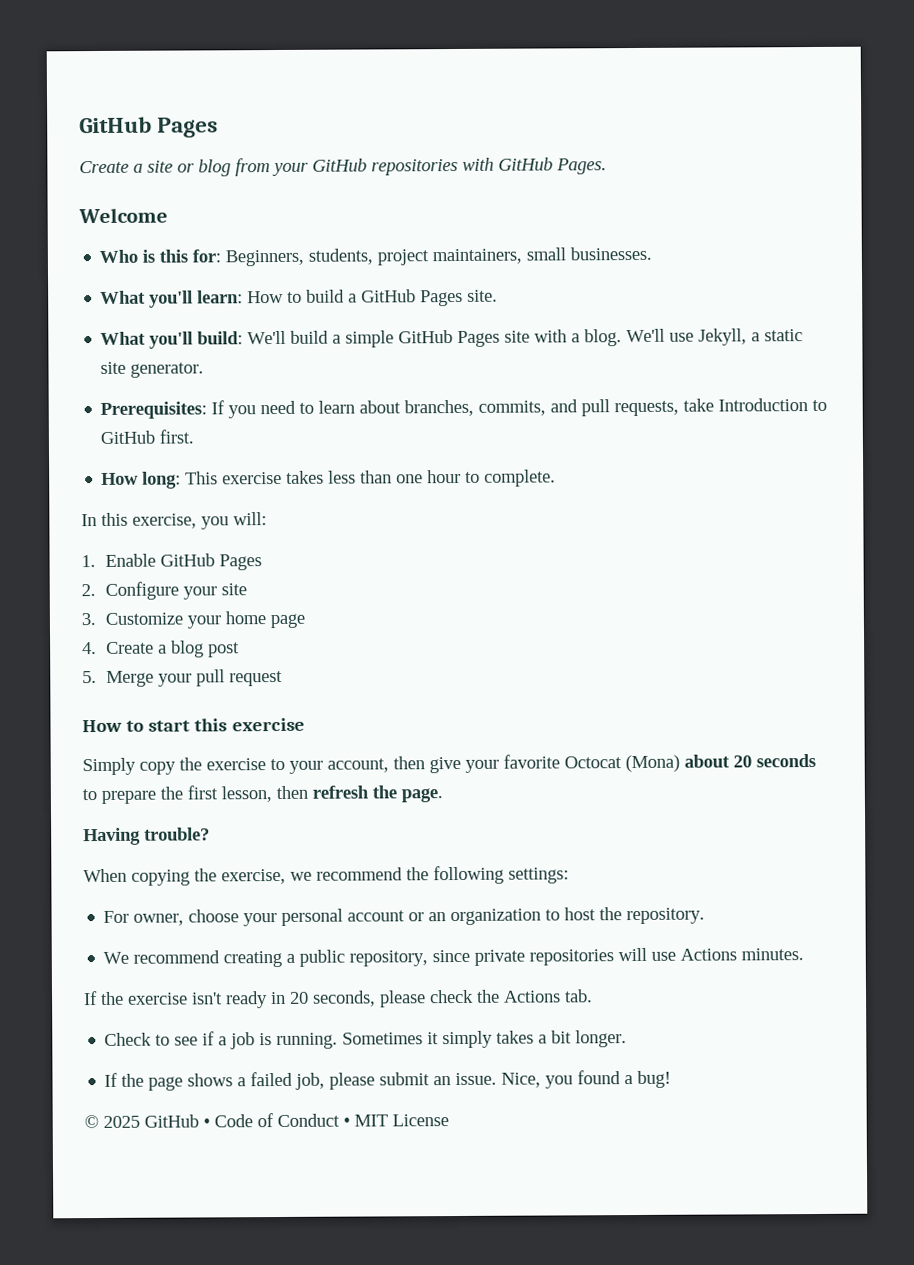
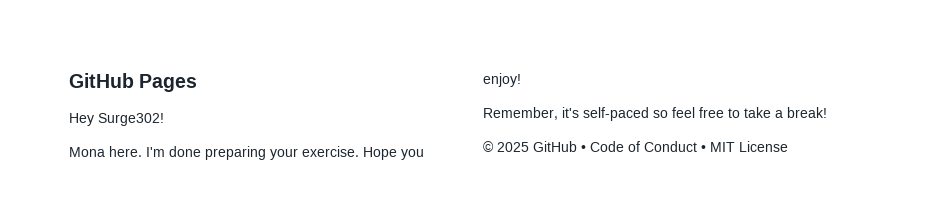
[79,116,219,138] [79,157,607,177] [78,207,168,224] [99,246,653,267] [100,289,499,308] [100,328,804,349] [100,361,205,378] [100,398,828,419] [100,429,195,444] [101,469,557,489] [81,512,267,530] [81,553,263,571] [81,581,248,600] [81,611,306,629] [82,640,241,658] [82,669,284,687] [82,717,305,733] [82,753,816,776] [82,785,443,804] [83,827,210,846] [83,865,569,886] [103,907,706,927] [103,947,805,968] [83,989,593,1009] [104,1030,628,1050] [104,1070,672,1091] GitHub Pages // Create a site or blog from your GitHub repositories with GitHub Pages. // Welcome // Who is this for: Beginners, students, project maintainers, small businesses. // What you'll learn: How to build a GitHub Pages site. // What you'll build: We'll build a simple GitHub Pages site with a blog. We'll use Jekyll, a static site generator. // Prerequisites: If you need to learn about branches, commits, and pull requests, take Introduction to GitHub first. // How long: This exercise takes less than one hour to complete. // In this exercise, you will: // 1. Enable GitHub Pages // 2. Configure your site // 3. Customize your home page // 4. Create a blog post // 5. Merge your pull request // How to start this exercise // Simply copy the exercise to your account, then give your favorite Octocat (Mona) about 20 seconds to prepare the first lesson, then refresh the page. // Having trouble? // When copying the exercise, we recommend the following settings: // For owner, choose your personal account or an organization to host the repository. // We recommend creating a public repository, since private repositories will use Actions minutes. // If the exercise isn't ready in 20 seconds, please check the Actions tab. // Check to see if a job is running. Sometimes it simply takes a bit longer. // If the page shows a failed job, please submit an issue. Nice, you found a bug! -> [69,73,198,92] [69,113,164,126] [69,146,424,160] [483,73,521,87] [483,107,827,121] GitHub Pages // Hey Surge302! // Mona here. I'm done preparing your exercise. Hope you enjoy! // Remember, it's self-paced so feel free to take a break!

